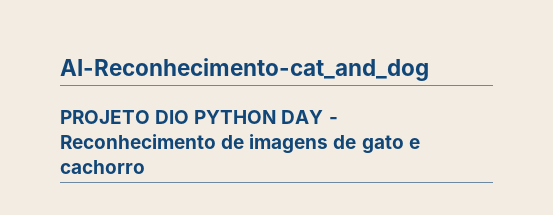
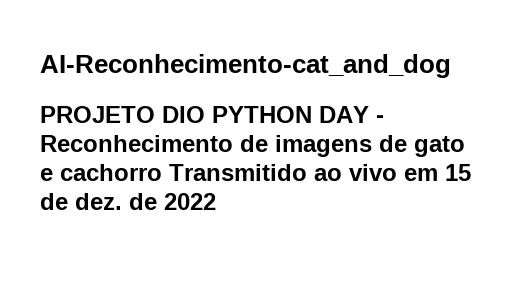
(145, 167) none -> [169,164,471,181] [40,193,216,210] Transmitido ao vivo em 15 de dez. de 2022

